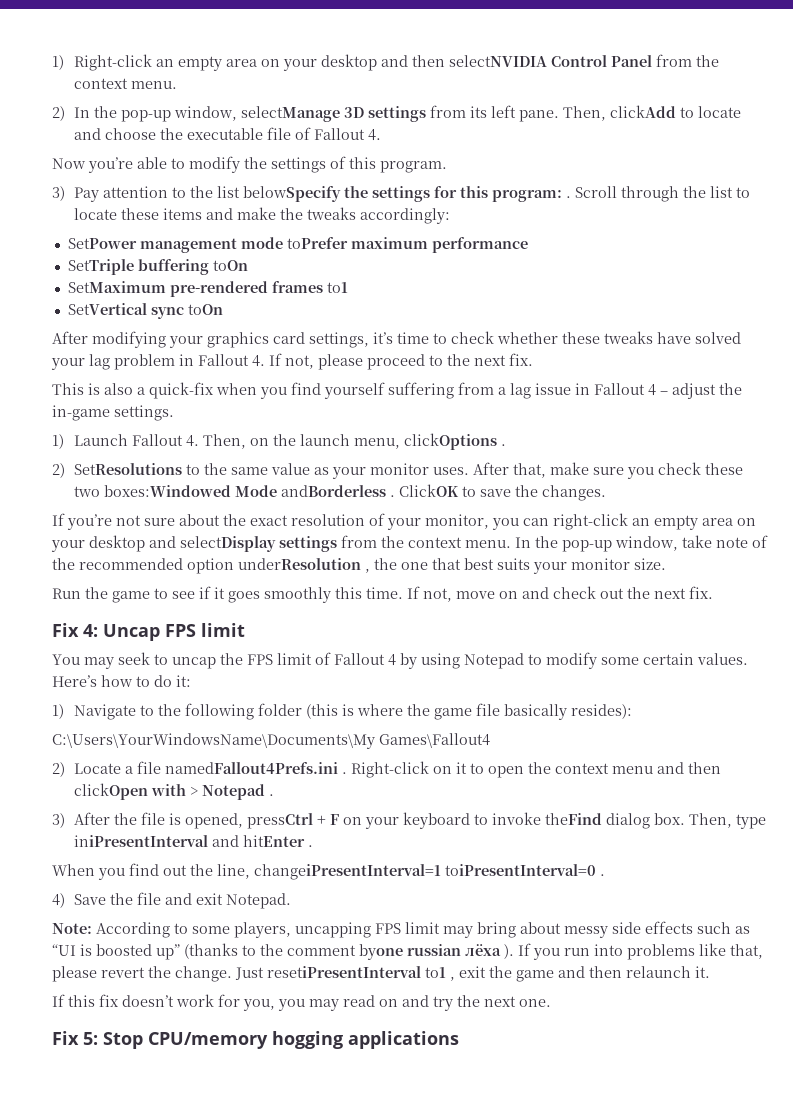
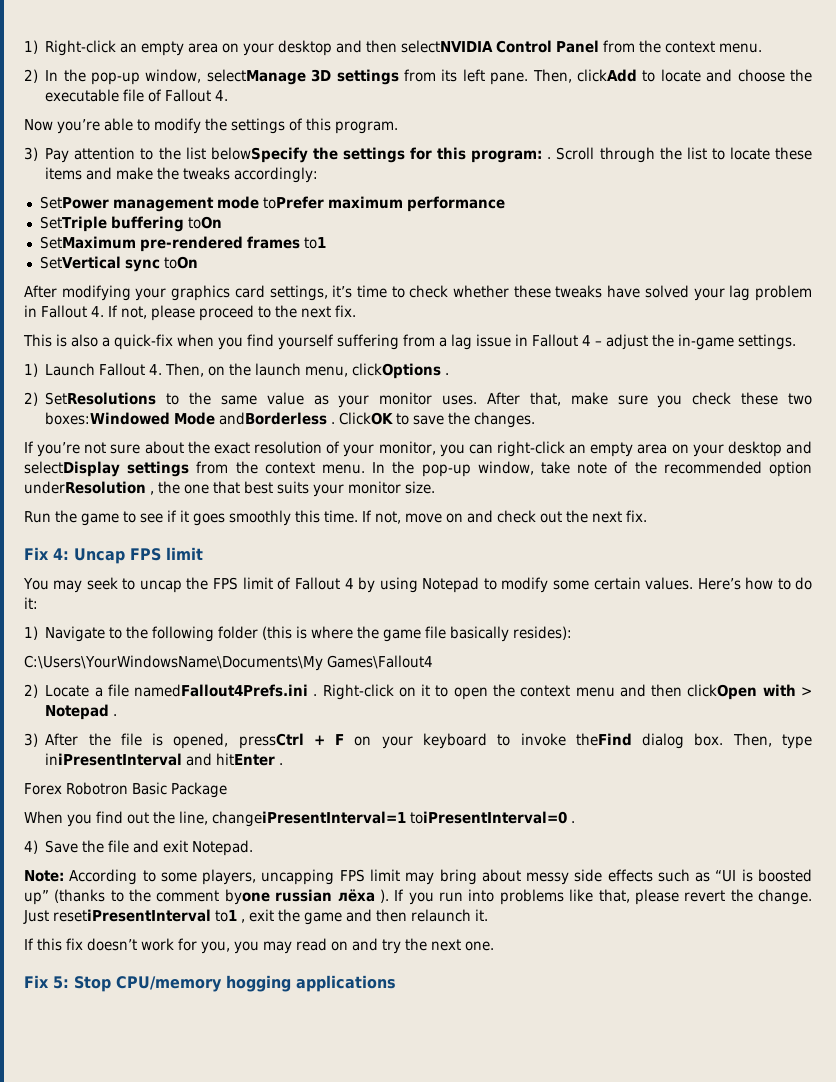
(313, 846) none -> [24,782,227,798] // Forex Robotron Basic Package

